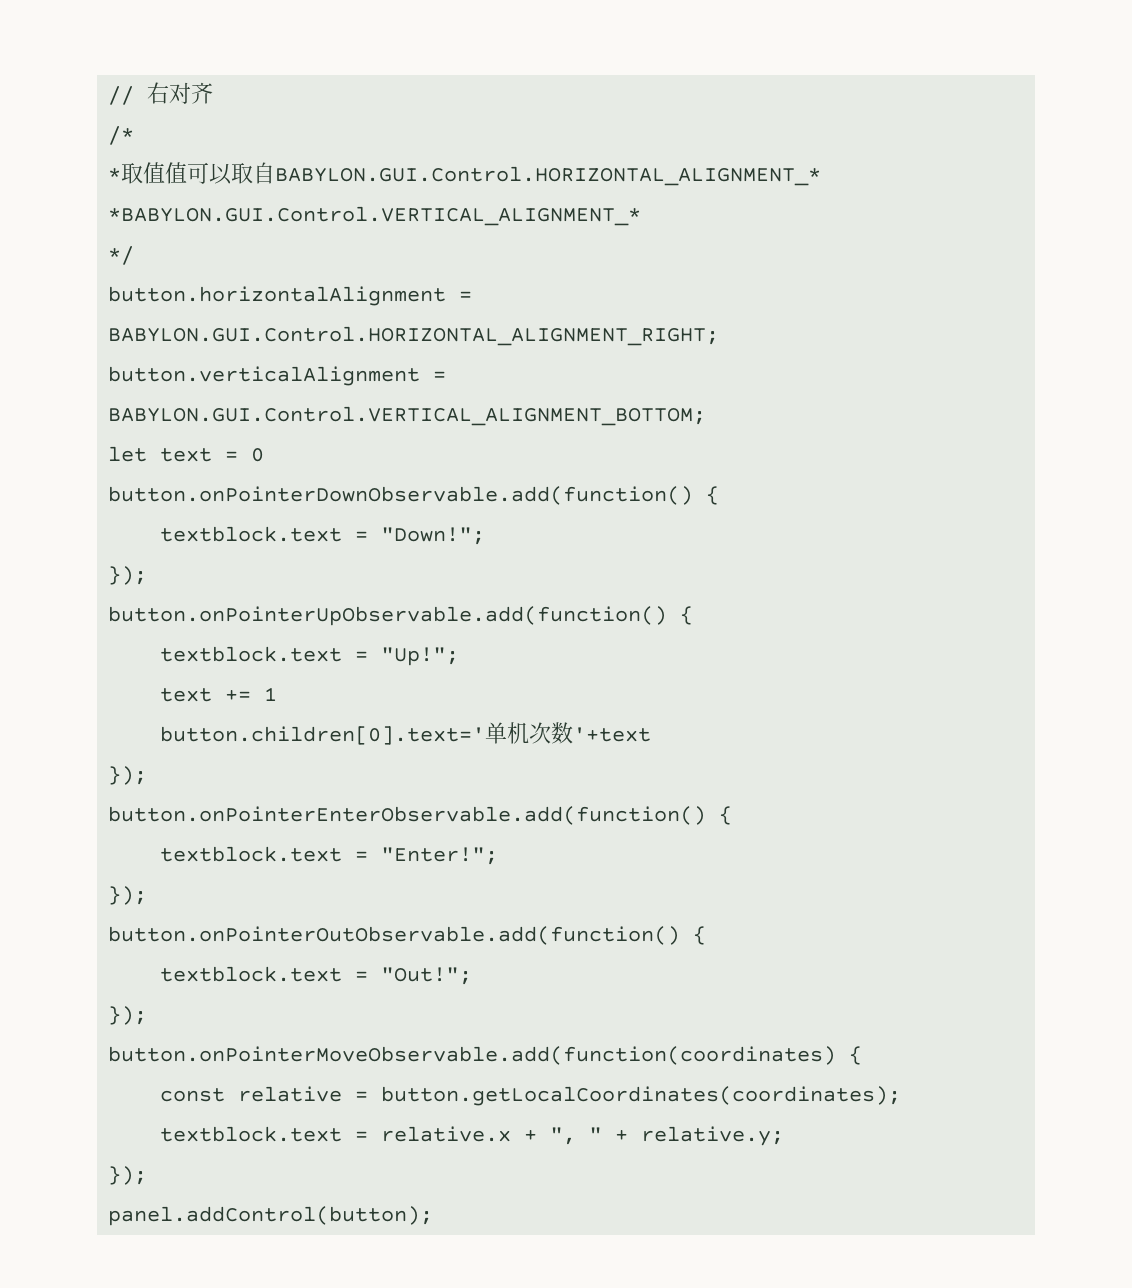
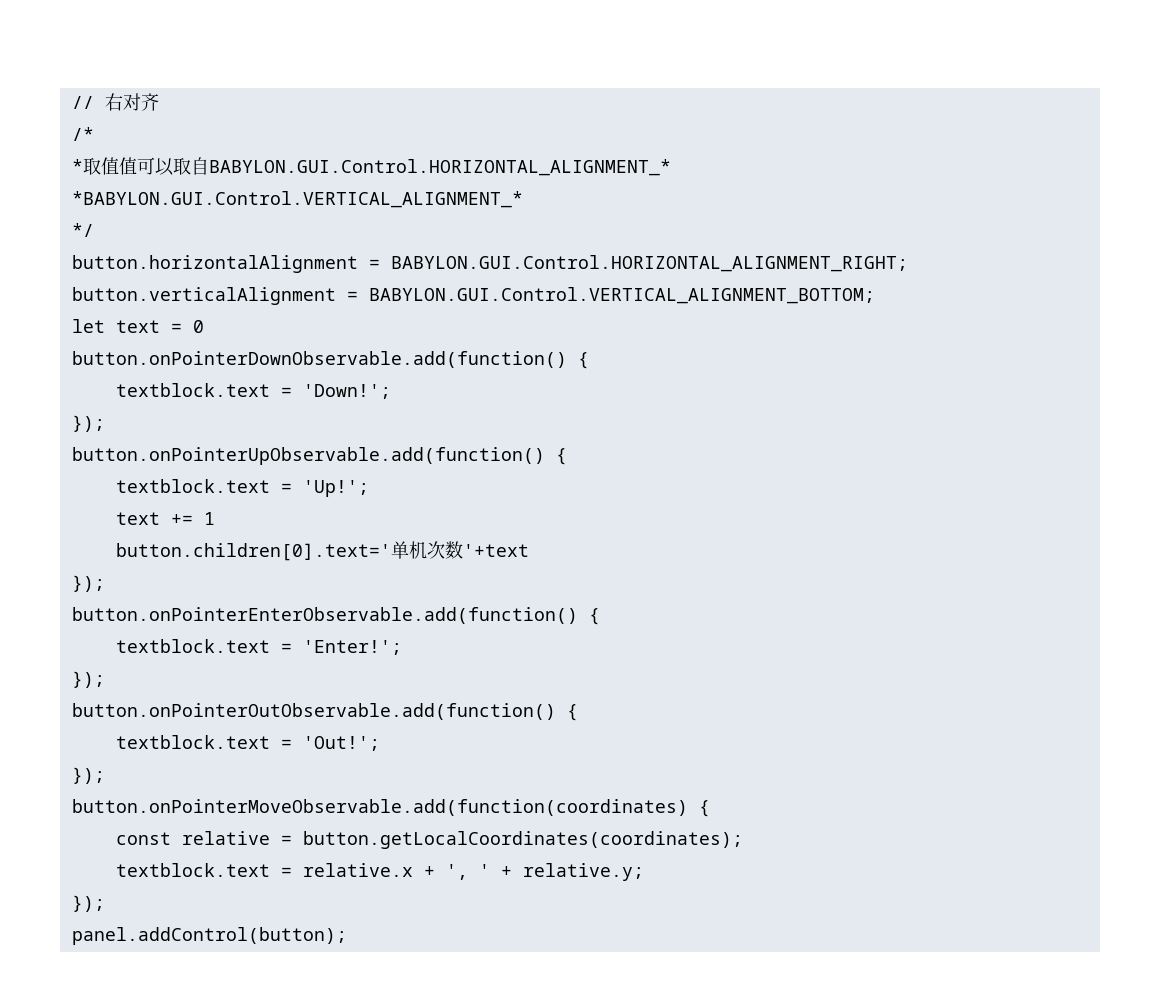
[381,527,486,545] "Down!"; -> [302,384,391,399] 'Down!';
[381,647,460,666] "Up!"; -> [302,480,369,497] 'Up!';
[381,847,499,865] "Enter!"; -> [302,640,402,655] 'Enter!';
[381,967,473,985] "Out!"; -> [302,736,380,751] 'Out!';
[550,1127,603,1145] ", " -> [445,864,490,880] ', '

